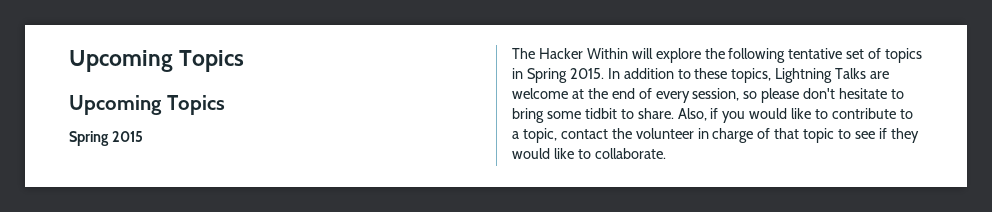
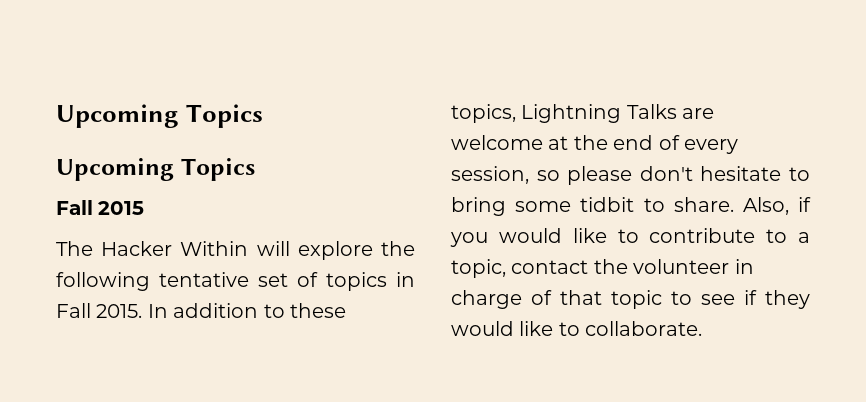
[69,131,109,146] Spring -> [56,200,93,215] Fall
[526,68,567,83] Spring -> [56,303,91,318] Fall

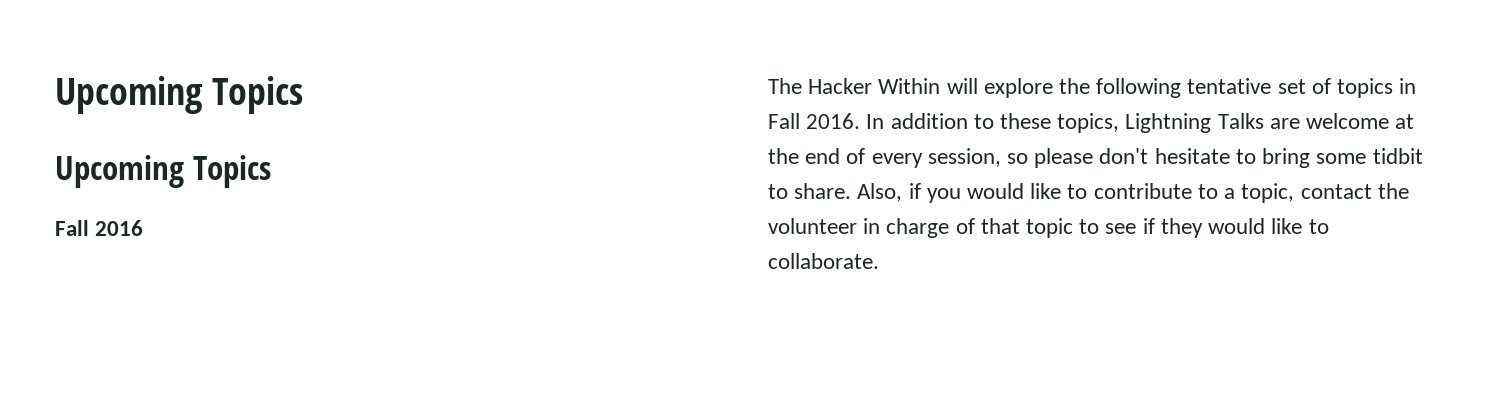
[98,201,145,215] 2015 -> [95,220,144,236] 2016
[96,304,143,318] 2015. -> [806,113,861,129] 2016.

